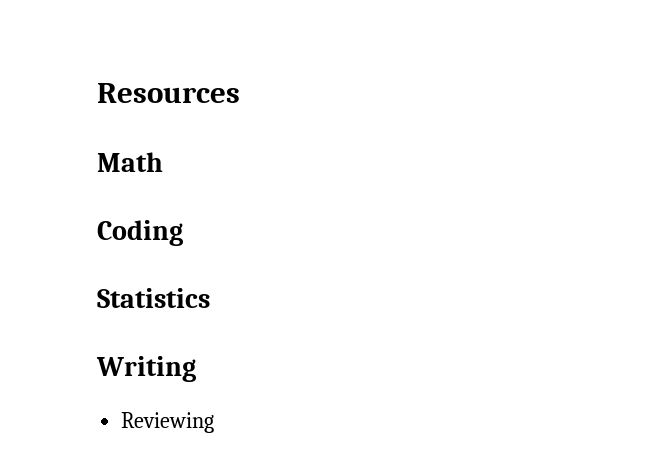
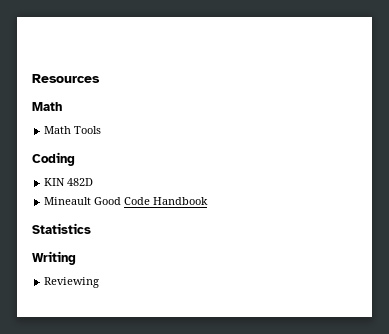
(163, 162) none -> [44,126,102,134] // Math Tools
(183, 233) none -> [44,178,94,186] [44,197,209,205] // KIN 482D // Mineault Good Code Handbook

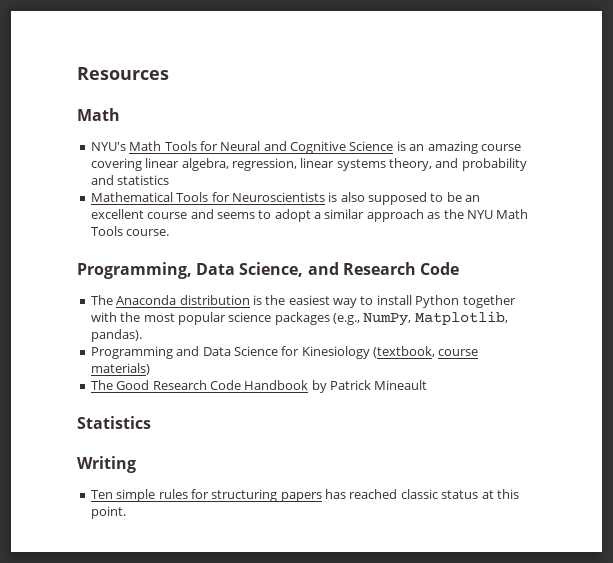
[44,126,102,134] [32,152,75,166] [44,178,94,186] [44,197,122,205] Math Tools // Coding // KIN 482D // Mineault Good -> [90,141,521,154] [90,158,527,171] [90,175,170,185] [90,192,481,205] [90,209,529,222] [90,226,170,236] [77,262,459,279] [90,295,516,308] [90,311,508,326] [90,329,142,342] [90,346,479,359] [90,363,150,375] [90,380,207,390] NYU's Math Tools for Neural and Cognitive Science is an amazing course covering linear algebra, regression, linear systems theory, and probability and statistics // Mathematical Tools for Neuroscientists is also supposed to be an excellent course and seems to adopt a similar approach as the NYU Math Tools course. // Programming, Data Science, and Research Code // The Anaconda distribution is the easiest way to install Python together with the most popular science packages (e.g., NumPy, Matplotlib, pandas). // Programming and Data Science for Kinesiology (textbook, course materials) // The Good Research
(209, 201) none -> [311,380,428,393] by Patrick Mineault
[44,277,100,288] Reviewing -> [90,489,519,502] [90,506,126,519] Ten simple rules for structuring papers has reached classic status at this point.

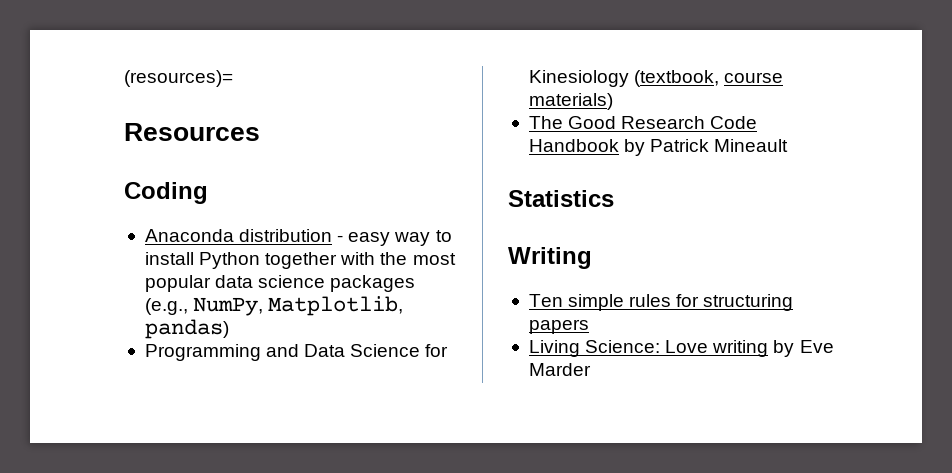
(77, 73) none -> [124,70,233,87] (resources)= //
[77,108,120,121] [90,141,521,154] [90,158,527,171] [90,175,170,185] [90,192,481,205] [90,209,529,222] [90,226,170,236] [77,262,459,279] [90,295,330,305] Math // NYU's Math Tools for Neural and Cognitive Science is an amazing course covering linear algebra, regression, linear systems theory, and probability and statistics // Mathematical Tools for Neuroscientists is also supposed to be an excellent course and seems to adopt a similar approach as the NYU Math Tools course. // Programming, Data Science, and Research Code // The Anaconda distribution is the easiest -> [124,182,208,204] [144,229,391,246] Coding // Anaconda distribution - easy
(226, 318) none -> [215,275,254,288] data
[90,329,142,342] pandas). -> [144,319,229,339] pandas)
[325,489,519,499] [90,506,126,519] has reached classic status at this point. -> [528,340,834,357] [528,363,591,376] // Living Science: Love writing by Eve Marder

